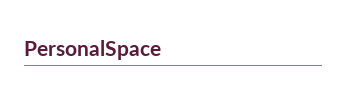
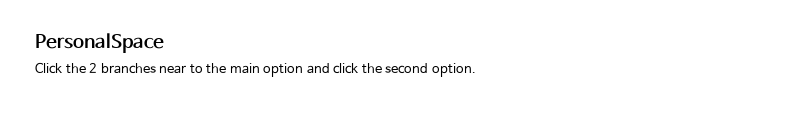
(161, 50) none -> [35,62,476,77] // Click the 2 branches near to the main option and click the second option.

